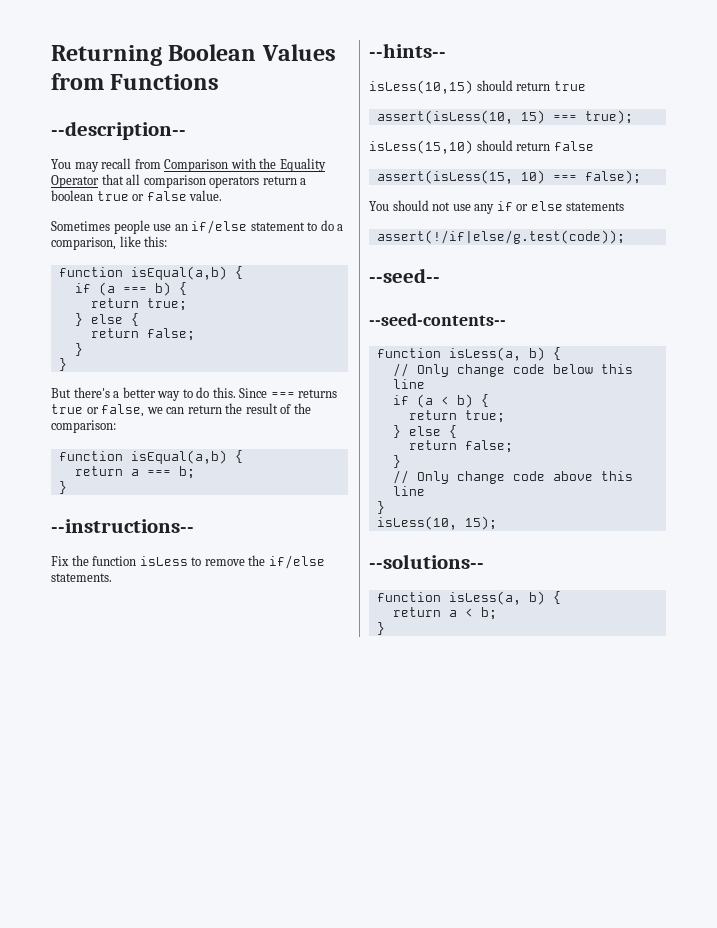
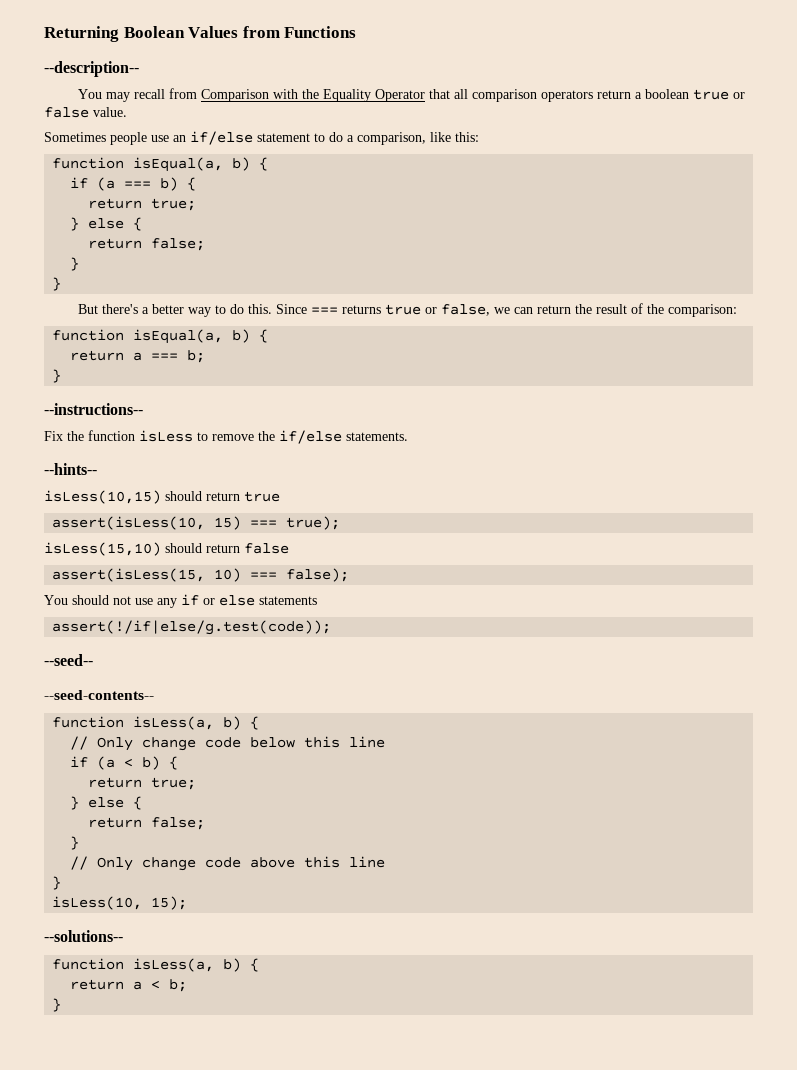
[130,266,227,280] isEqual(a,b) -> [133,157,251,172] isEqual(a, b)
[130,450,227,464] isEqual(a,b) -> [133,329,251,344] isEqual(a, b)

